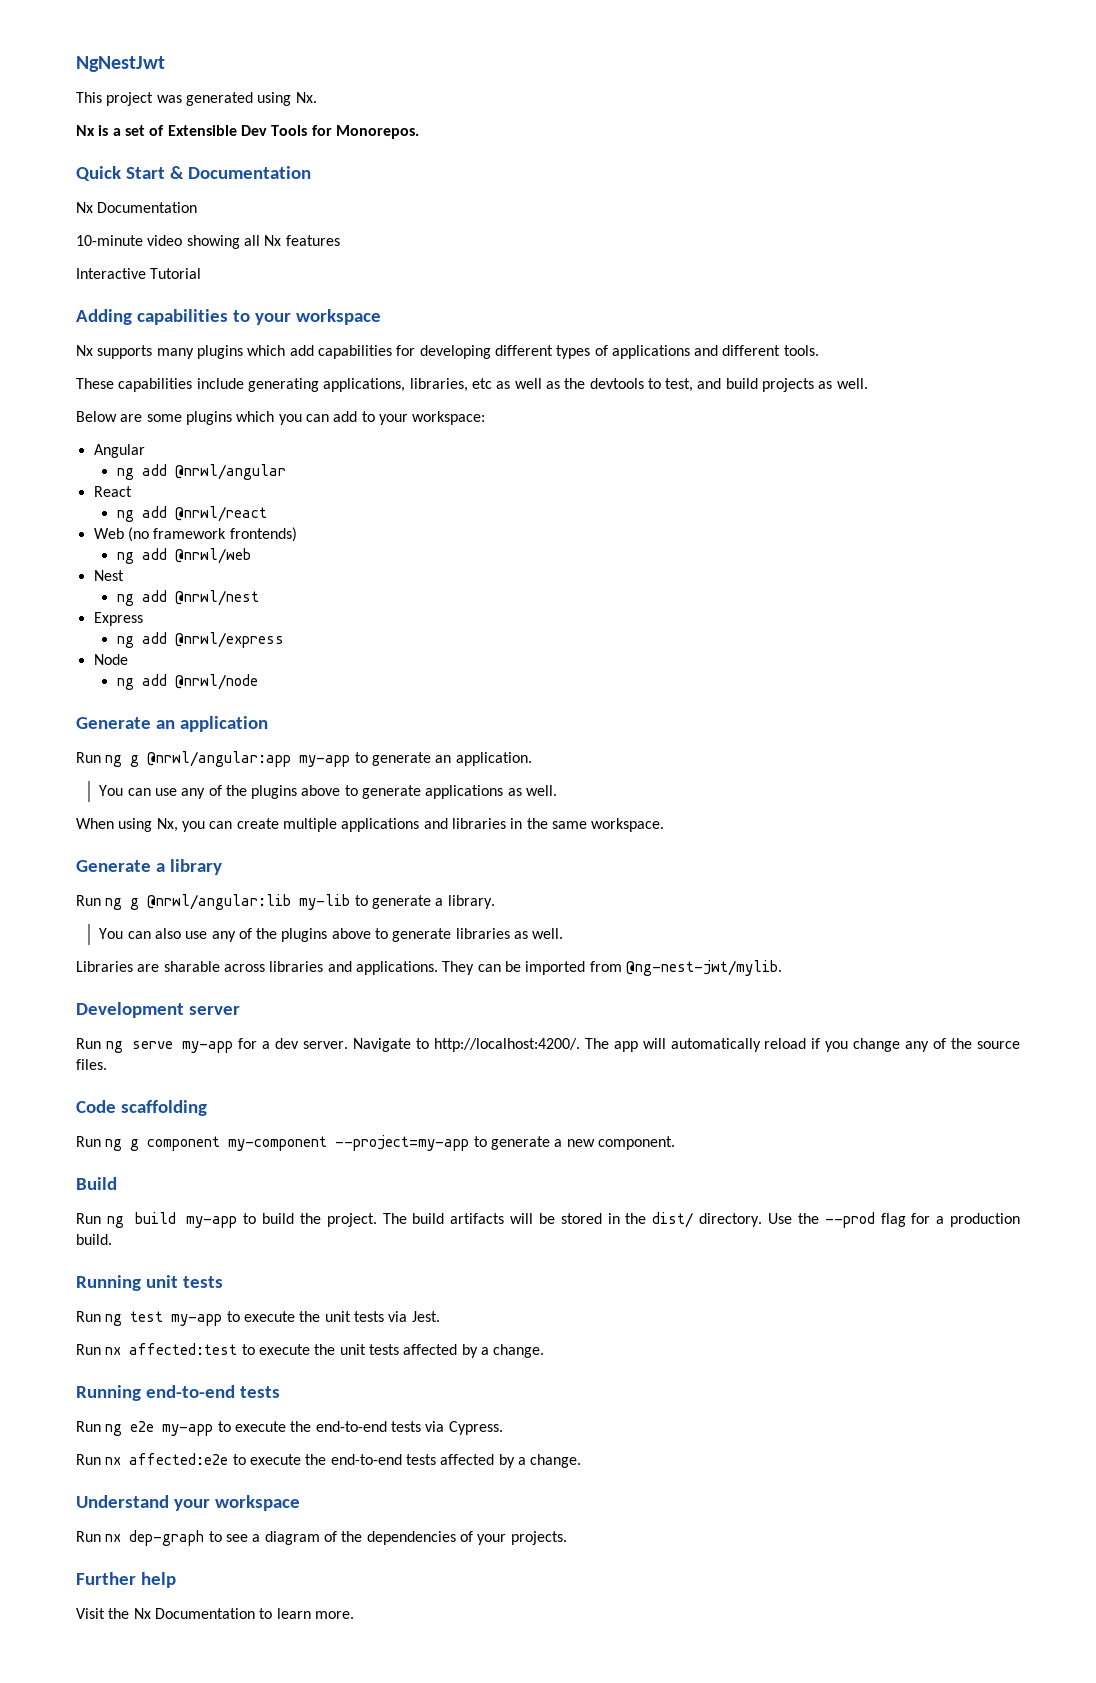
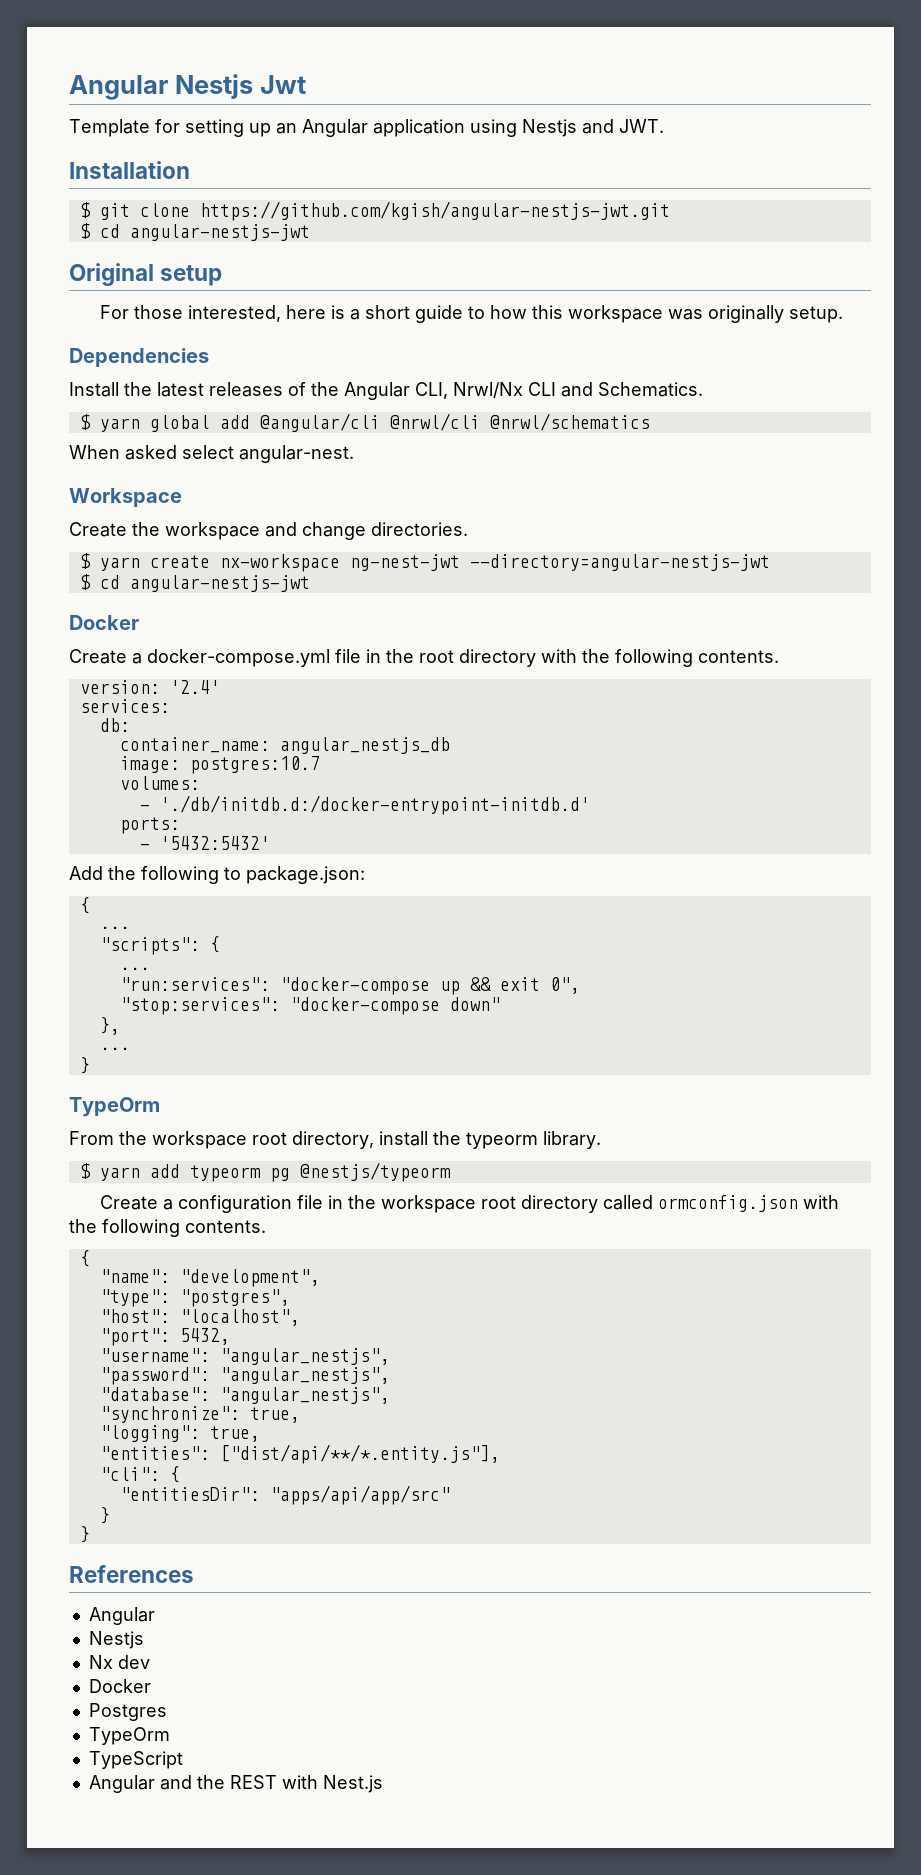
[76,56,165,72] [76,92,317,106] [76,125,419,139] [76,166,311,181] [76,202,198,213] [76,235,340,249] [76,268,202,279] [76,309,381,325] [76,345,819,359] [76,378,868,392] [76,411,486,425] [93,444,145,458] [116,464,286,480] [93,486,132,497] [116,506,267,522] [93,527,297,542] [116,548,251,564] [93,570,124,581] [116,590,259,606] [93,612,143,626] [116,632,284,648] [93,654,128,665] [116,674,258,690] [76,716,268,732] [76,751,532,767] [99,785,558,799] [76,818,665,832] [76,859,222,875] [76,894,495,910] [99,928,564,942] [76,960,782,976] [76,1002,240,1018] [76,1038,1021,1053] [76,1059,107,1070] [76,1100,207,1116] [76,1135,675,1151] [76,1177,117,1190] [76,1212,1020,1228] [76,1234,112,1245] [76,1275,223,1291] [76,1311,440,1326] [76,1343,545,1358] [76,1385,280,1401] [76,1421,503,1436] [76,1453,582,1468] [76,1495,300,1511] [76,1530,567,1546] [76,1572,176,1588] [76,1608,354,1619] NgNestJwt // This project was generated using Nx. // Nx is a set of Extensible Dev Tools for Monorepos. // Quick Start & Documentation // Nx Documentation // 10-minute video showing all Nx features // Interactive Tutorial // Adding capabilities to your workspace // Nx supports many plugins which add capabilities for developing different types of applications and different tools. // These capabilities include generating applications, libraries, etc as well as the devtools to test, and build projects as well. // Below are some plugins which you can add to your workspace: // Angular // ng add @nrwl/angular // React // ng add @nrwl/react // Web (no framework frontends) // ng add @nrwl/web // Nest // ng add @nrwl/nest // Express // ng add @nrwl/express // Node // ng add @nrwl/node // Generate an application // Run ng g @nrwl/angular:app my-app to generate an application. // You can use any of the plugins above to generate applications as well. // When using Nx, you can create multiple applications and libraries in the same workspace. // Generate a library // Run ng g @nrwl/angular:lib my-lib to generate a library. // You can also use any of the plugins above to generate libraries as well. // Libraries are sharable across libraries and applications. They can be imported from @ng-nest-jwt/mylib. // Development server // Run ng serve my-app for a dev server. Navigate to http://localhost:4200/. The app will automatically reload if you change any of the source files. // Code scaffolding // Run ng g component my-component --project=my-app to generate a new component. // Build // Run ng build my-app to build the project. The build artifacts will be stored in the dist/ directory. Use the --prod flag for a production build. // Running unit tests // Run ng test my-app to execute the unit tests via Jest. // Run nx affected:test to execute the unit tests affected by a change. // Running end-to-end tests // Run ng e2e my-app to execute the end-to-end tests via Cypress. // Run nx affected:e2e to execute the end-to-end tests affected by a change. // Understand your workspace // Run nx dep-graph to see a diagram of the dependencies of your projects. // Further help // Visit the Nx Documentation to learn more. -> [69,74,306,100] [69,119,664,137] [69,161,190,179] [79,201,670,221] [79,223,310,241] [69,263,223,286] [100,305,844,323] [69,348,209,367] [69,382,703,400] [79,413,650,432] [69,445,354,463] [69,488,182,507] [69,522,468,540] [79,553,770,572] [79,574,310,592] [69,615,139,630] [69,649,779,667] [79,680,220,694] [79,699,170,713] [99,718,130,732] [119,737,450,754] [119,756,320,774] [119,776,200,790] [139,795,590,815] [119,817,180,834] [139,836,270,850] [69,866,365,884] [79,897,90,914] [99,926,130,929] [99,936,220,955] [119,967,150,970] [119,977,580,995] [119,997,500,1015] [99,1017,120,1035] [99,1047,130,1050] [79,1057,90,1074] [69,1097,160,1117] [69,1131,601,1149] [79,1162,451,1182] [100,1195,840,1213] [69,1219,266,1237] [79,1250,90,1267] [99,1269,320,1287] [99,1289,290,1307] [99,1309,300,1326] [99,1328,230,1346] [99,1348,390,1365] [99,1367,390,1385] [99,1387,390,1404] [99,1406,300,1423] [99,1425,260,1442] [99,1444,500,1464] [99,1466,180,1483] [119,1485,450,1505] [99,1507,110,1524] [79,1526,90,1543] [69,1565,194,1583] [88,1607,155,1625] [88,1631,144,1649] [88,1655,150,1669] [88,1679,151,1693] [88,1703,167,1721] [88,1727,170,1745] [88,1751,183,1769] [88,1775,383,1793] Angular Nestjs Jwt // Template for setting up an Angular application using Nestjs and JWT. // Installation // $ git clone https://github.com/kgish/angular-nestjs-jwt.git // $ cd angular-nestjs-jwt // Original setup // For those interested, here is a short guide to how this workspace was originally setup. // Dependencies // Install the latest releases of the Angular CLI, Nrwl/Nx CLI and Schematics. // $ yarn global add @angular/cli @nrwl/cli @nrwl/schematics // When asked select angular-nest. // Workspace // Create the workspace and change directories. // $ yarn create nx-workspace ng-nest-jwt --directory=angular-nestjs-jwt // $ cd angular-nestjs-jwt // Docker // Create a docker-compose.yml file in the root directory with the following contents. // version: '2.4' // services: // db: // container_name: angular_nestjs_db // image: postgres:10.7 // volumes: // - './db/initdb.d:/docker-entrypoint-initdb.d' // ports: // - '5432:5432' // Add the following to package.json: // { // ... // "scripts": { // ... // "run:services": "docker-compose up && exit 0", // "stop:services": "docker-compose down" // }, // ... // } // TypeOrm // From the workspace root directory, install the typeorm library. // $ yarn add typeorm pg @nestjs/typeorm // Create a configuration file in the workspace root directory called ormconfig.json with the following contents. // { // "name": "development", // "type": "postgres", // "host": "localhost", // "port": 5432, // "username": "angular_nestjs", // "password": "angular_nestjs", // "database": "angular_nestjs", // "synchronize": true, // "logging": true, // "entities": ["dist/api/**/*.entity.js"], // "cli": { // "entitiesDir": "apps/api/app/src" // } // } // References // Angular // Nestjs // Nx dev // Docker // Postgres // TypeOrm // TypeScript // Angular and the REST with Nest.js

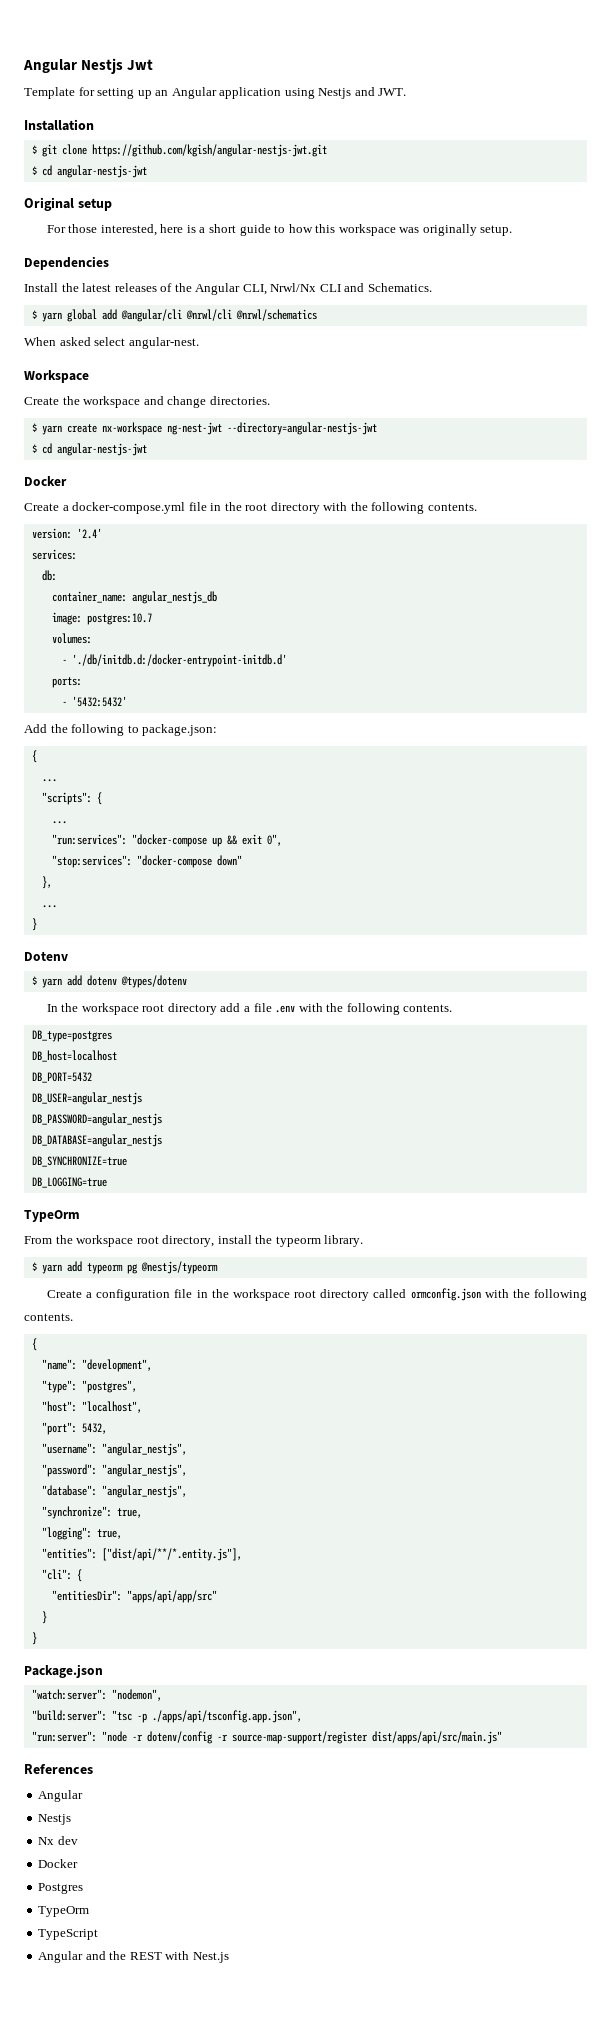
(90, 1065) none -> [24,951,68,961] [31,975,187,988] [46,1003,453,1015] [31,1030,112,1042] [31,1050,117,1062] [31,1072,92,1083] [31,1092,142,1105] [31,1113,162,1126] [31,1134,162,1147] [31,1156,127,1167] [31,1177,107,1188] // Dotenv // $ yarn add dotenv @types/dotenv // In the workspace root directory add a file .env with the following contents. // DB_type=postgres // DB_host=localhost // DB_PORT=5432 // DB_USER=angular_nestjs // DB_PASSWORD=angular_nestjs // DB_DATABASE=angular_nestjs // DB_SYNCHRONIZE=true // DB_LOGGING=true
(90, 1534) none -> [24,1664,103,1678] [31,1689,162,1701] [31,1710,302,1723] [31,1731,502,1744] // Package.json // "watch:server": "nodemon", // "build:server": "tsc -p ./apps/api/tsconfig.app.json", // "run:server": "node -r dotenv/config -r source-map-support/register dist/apps/api/src/main.js"

